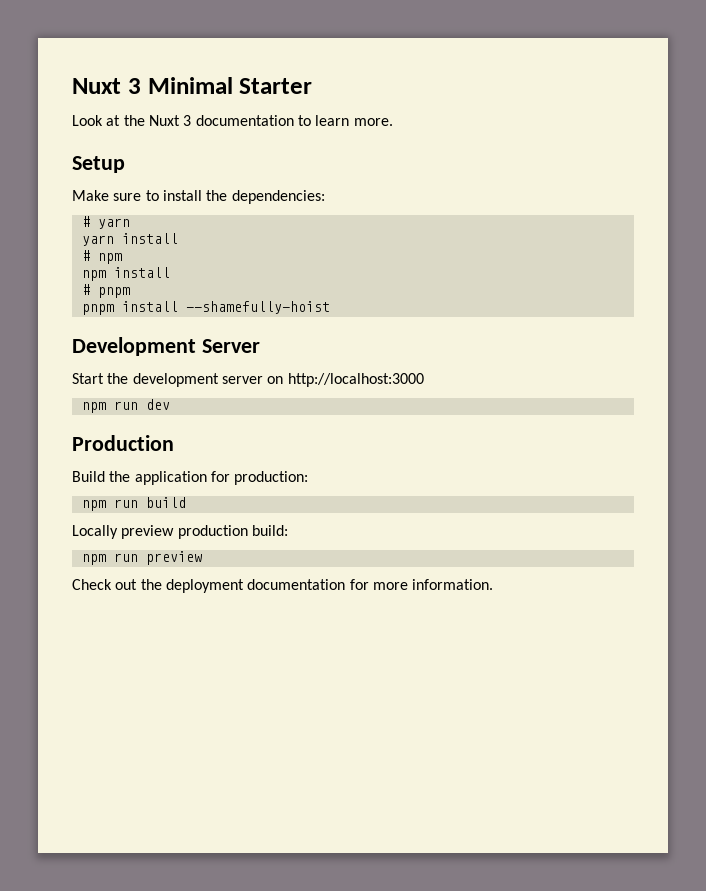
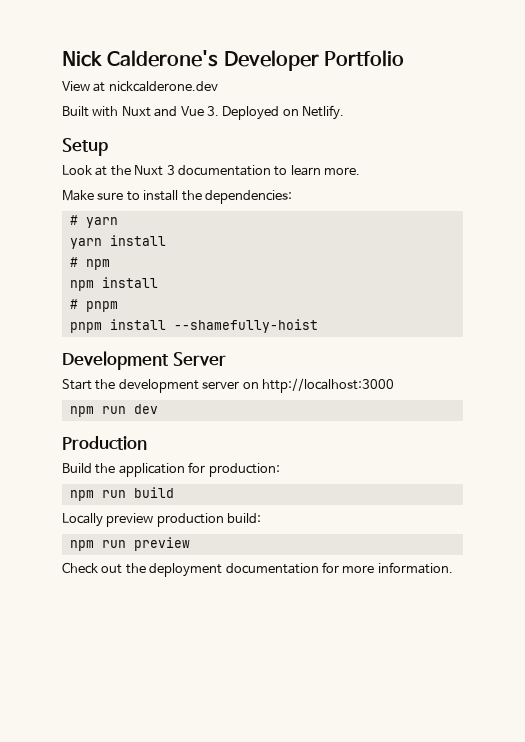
[72,77,313,94] Nuxt 3 Minimal Starter -> [62,50,404,71] [62,81,218,92] [62,105,344,120] [62,138,108,156] Nick Calderone's Developer Portfolio // View at nickcalderone.dev // Built with Nuxt and Vue 3. Deployed on Netlify. // Setup
[72,156,125,173] // Setup -> (360, 171) none

